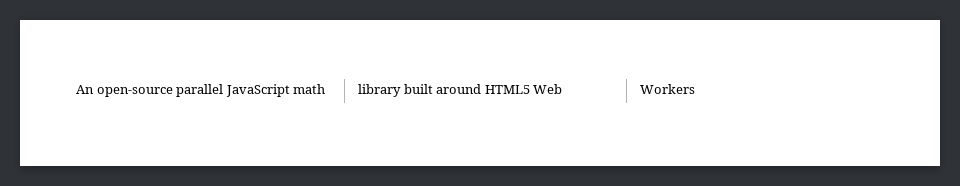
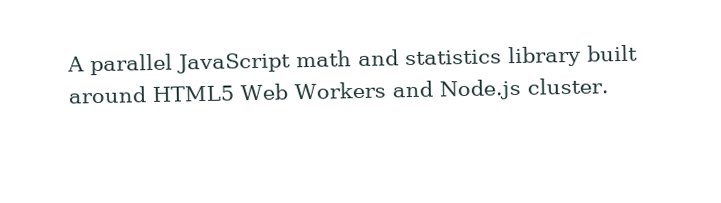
[76,85,173,97] An open-source -> [67,56,85,72] A
(326, 89) none -> [358,49,502,67] and statistics
(695, 89) none -> [391,77,609,101] and Node.js cluster.

